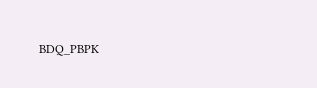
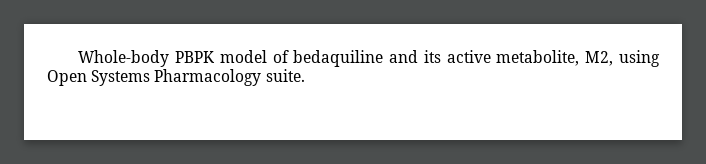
[39,45,99,56] BDQ_PBPK -> [78,50,660,67] [47,69,305,86] Whole-body PBPK model of bedaquiline and its active metabolite, M2, using Open Systems Pharmacology suite.

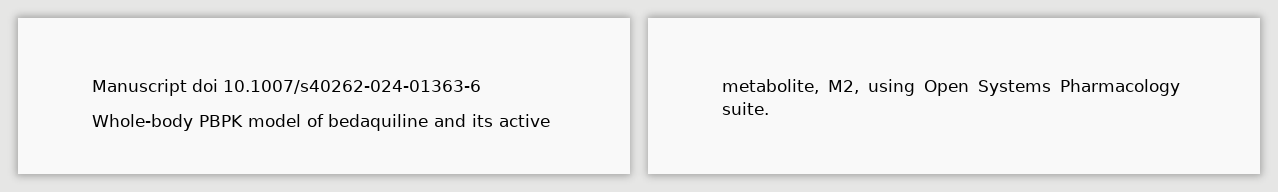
(78, 58) none -> [92,79,481,96] Manuscript doi 10.1007/s40262-024-01363-6 //

